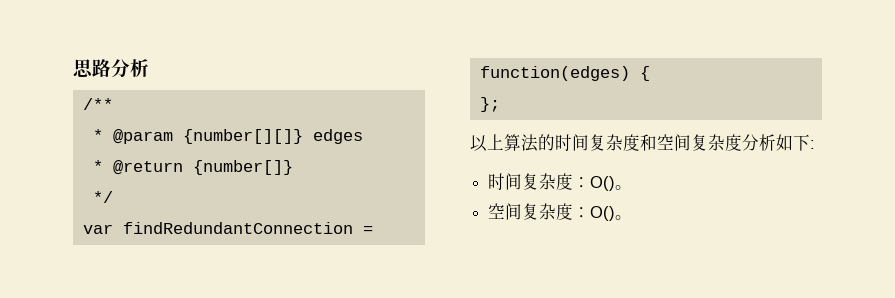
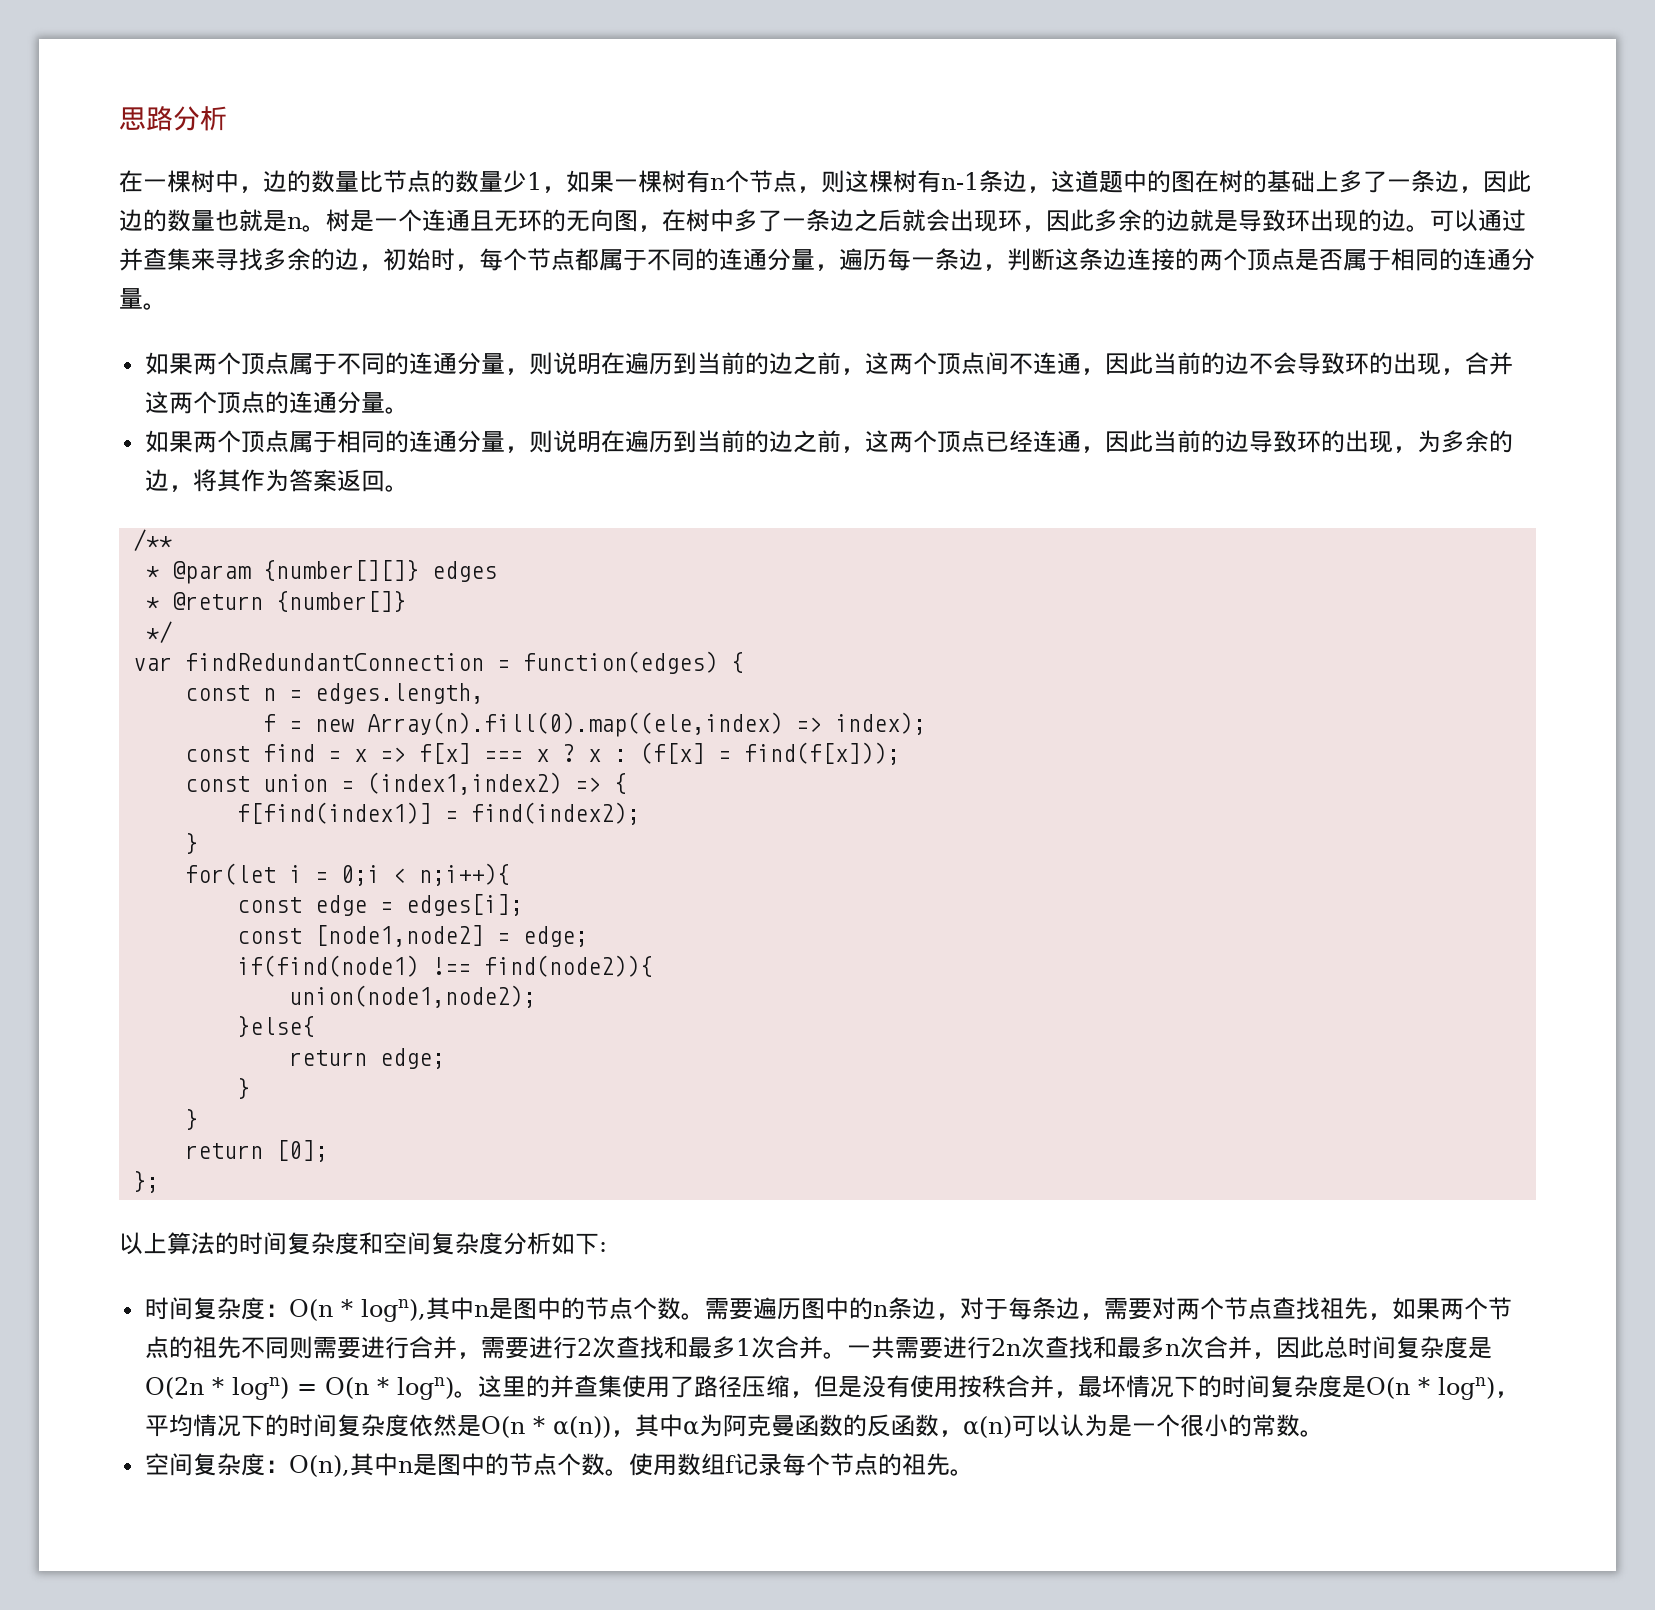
(149, 68) none -> [119,170,1531,193] [119,209,1526,232] [119,248,1535,271] [119,288,167,310] [145,352,1514,375] [145,391,410,414] [145,430,1514,453] [145,469,410,492] // 在一棵树中，边的数量比节点的数量少1，如果一棵树有n个节点，则这棵树有n-1条边，这道题中的图在树的基础上多了一条边，因此边的数量也就是n。树是一个连通且无环的无向图，在树中多了一条边之后就会出现环，因此多余的边就是导致环出现的边。可以通过并查集来寻找多余的边，初始时，每个节点都属于不同的连通分量，遍历每一条边，判断这条边连接的两个顶点是否属于相同的连通分量。 // 如果两个顶点属于不同的连通分量，则说明在遍历到当前的边之前，这两个顶点间不连通，因此当前的边不会导致环的出现，合并这两个顶点的连通分量。 // 如果两个顶点属于相同的连通分量，则说明在遍历到当前的边之前，这两个顶点已经连通，因此当前的边导致环的出现，为多余的边，将其作为答案返回。
(650, 73) none -> [185,683,485,704] [263,712,927,737] [185,742,901,765] [185,772,628,795] [237,802,641,825] [185,833,199,854] [185,863,511,886] [237,894,524,916] [237,925,589,947] [237,955,654,977] [289,985,537,1008] [237,1016,316,1037] [289,1048,446,1069] [237,1078,251,1099] [185,1109,199,1130] [185,1140,329,1162] // const n = edges.length, // f = new Array(n).fill(0).map((ele,index) => index); // const find = x => f[x] === x ? x : (f[x] = find(f[x])); // const union = (index1,index2) => { // f[find(index1)] = find(index2); // } // for(let i = 0;i < n;i++){ // const edge = edges[i]; // const [node1,node2] = edge; // if(find(node1) !== find(node2)){ // union(node1,node2); // }else{ // return edge; // } // } // return [0];
[590,176,633,191] [488,203,616,221] O()。 // 空间复杂度：O() -> [289,1297,1513,1322] [145,1336,1493,1359] [145,1375,1520,1400] [145,1414,1325,1438] [145,1453,951,1477] O(n * logn),其中n是图中的节点个数。需要遍历图中的n条边，对于每条边，需要对两个节点查找祖先，如果两个节点的祖先不同则需要进行合并，需要进行2次查找和最多1次合并。一共需要进行2n次查找和最多n次合并，因此总时间复杂度是O(2n * logn) = O(n * logn)。这里的并查集使用了路径压缩，但是没有使用按秩合并，最坏情况下的时间复杂度是O(n * logn)，平均情况下的时间复杂度依然是O(n * α(n))，其中α为阿克曼函数的反函数，α(n)可以认为是一个很小的常数。 // 空间复杂度：O(n),其中n是图中的节点个数。使用数组f记录每个节点的祖先

